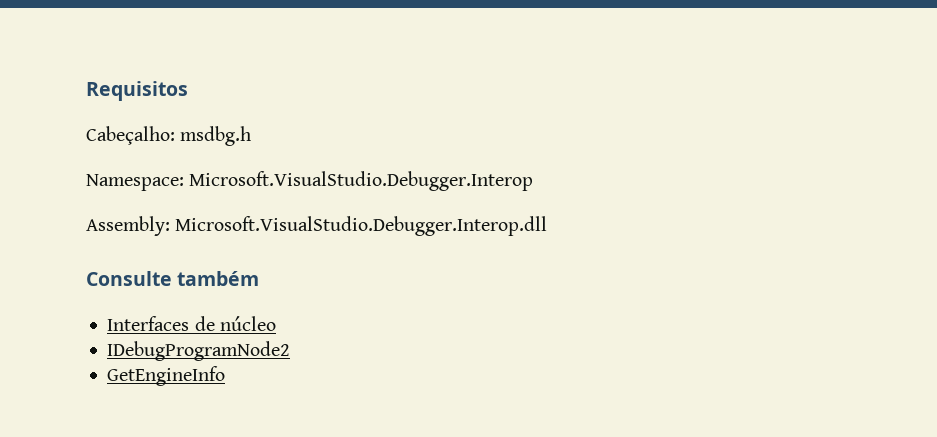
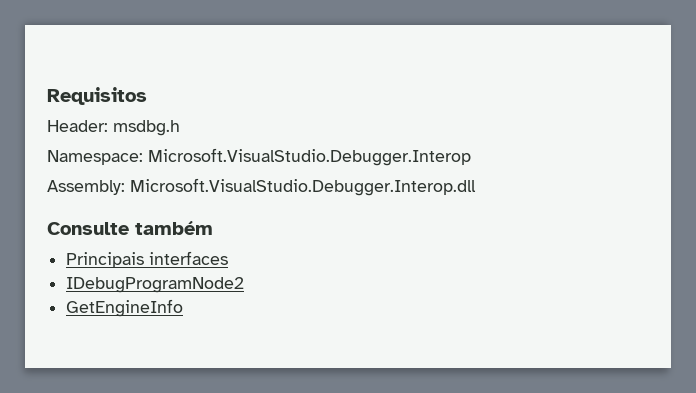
[86,126,175,145] Cabeçalho: -> [47,120,108,132] Header:
[107,316,276,331] Interfaces de núcleo -> [66,251,229,268] Principais interfaces

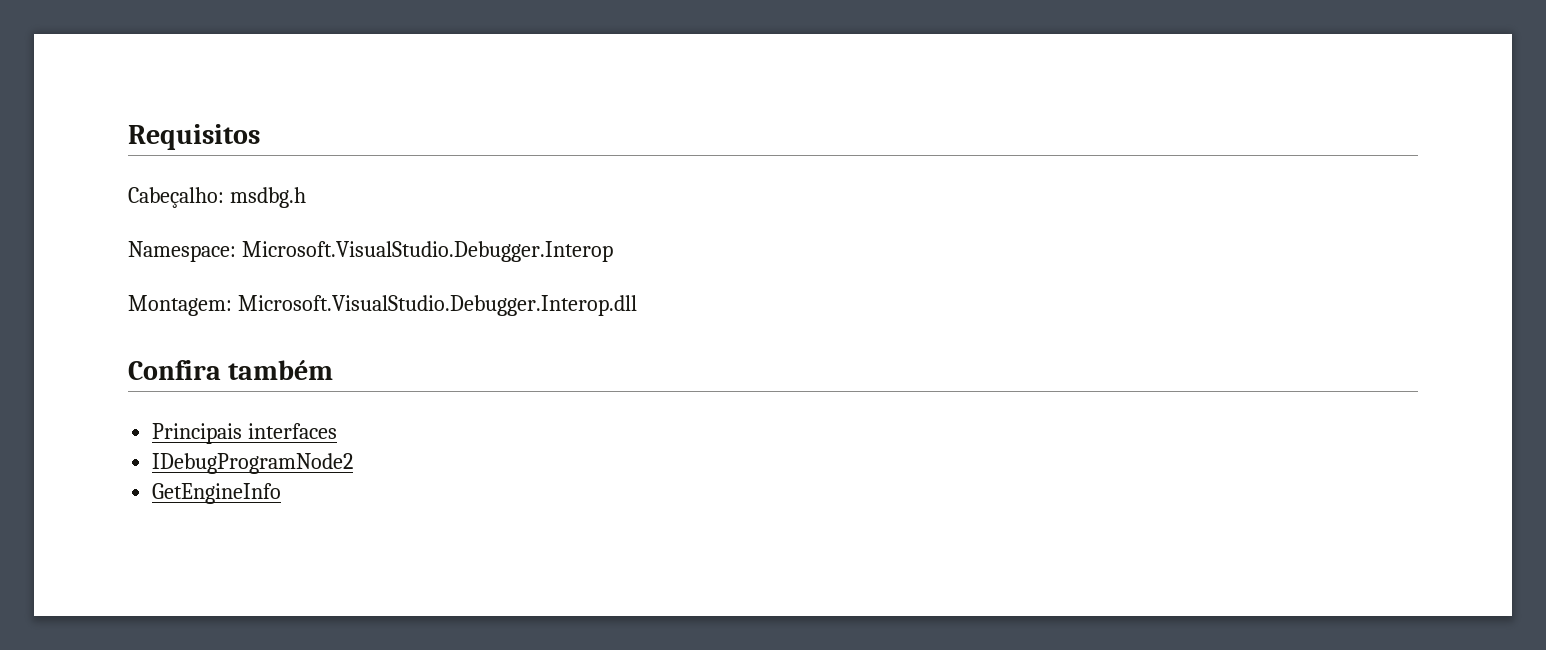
[47,120,108,132] Header: -> [128,187,224,208] Cabeçalho:
[47,180,125,195] Assembly: -> [128,295,232,316] Montagem:
[47,222,129,235] Consulte -> [128,360,221,380] Confira

